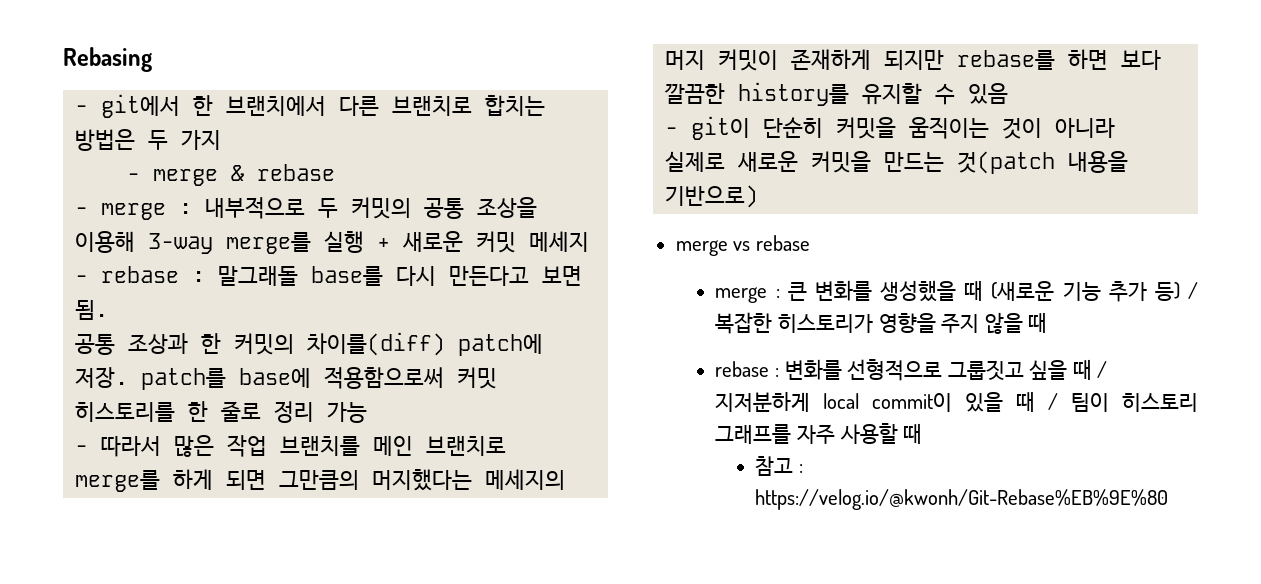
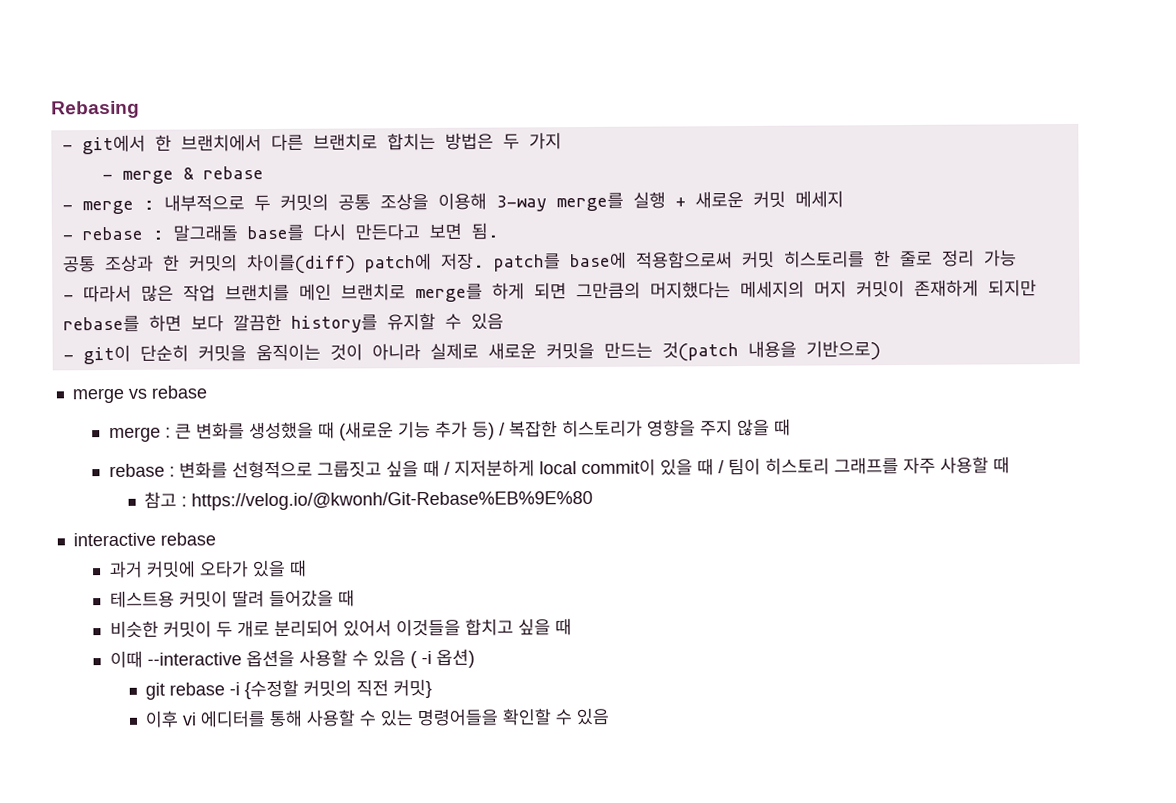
(1169, 499) none -> [72,532,216,547] [108,559,307,579] [109,589,355,609] [109,618,572,639] [109,648,475,669] [145,678,433,700] [145,707,611,728] // interactive rebase // 과거 커밋에 오타가 있을 때 // 테스트용 커밋이 딸려 들어갔을 때 // 비슷한 커밋이 두 개로 분리되어 있어서 이것들을 합치고 싶을 때 // 이때 --interactive 옵션을 사용할 수 있음 ( -i 옵션) // git rebase -i {수정할 커밋의 직전 커밋} // 이후 vi 에디터를 통해 사용할 수 있는 명령어들을 확인할 수 있음

